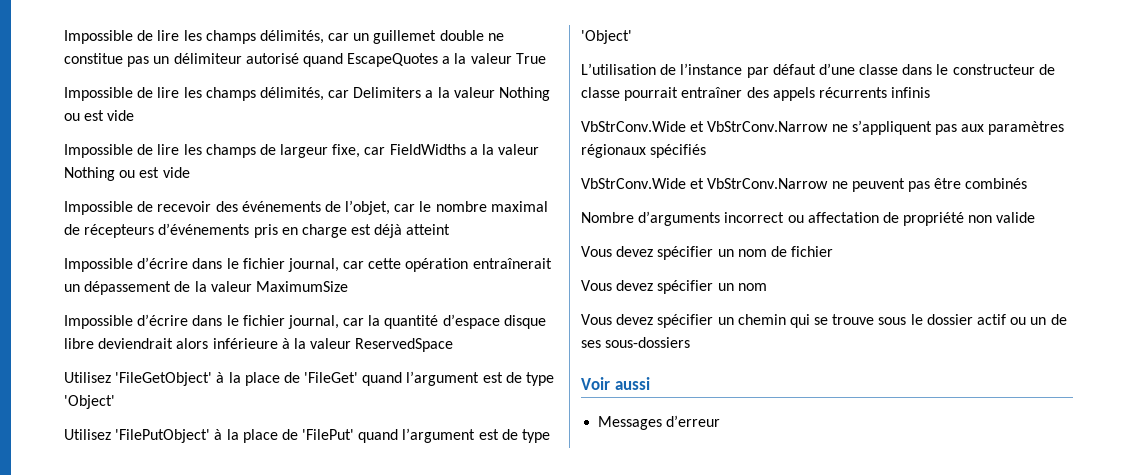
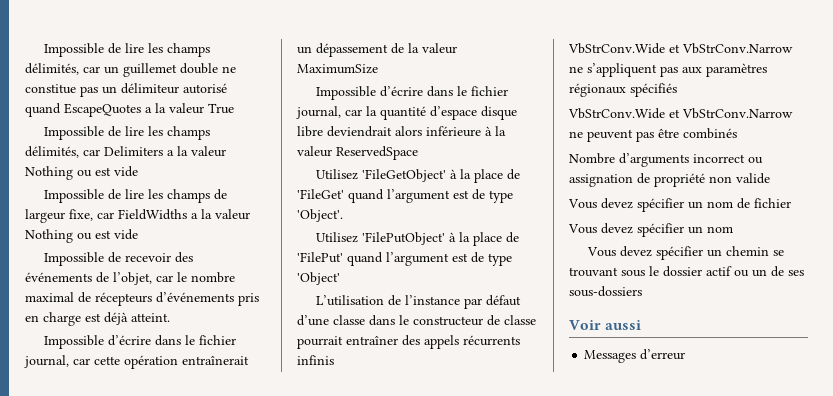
[406,224,451,235] atteint -> [131,313,170,322] atteint.
[64,395,115,409] 'Object' -> [297,209,343,222] 'Object'.
[807,212,879,223] affectation -> [569,174,633,187] assignation
[789,314,875,328] qui se trouve -> [773,250,785,256] [569,267,618,277] se trouvant

